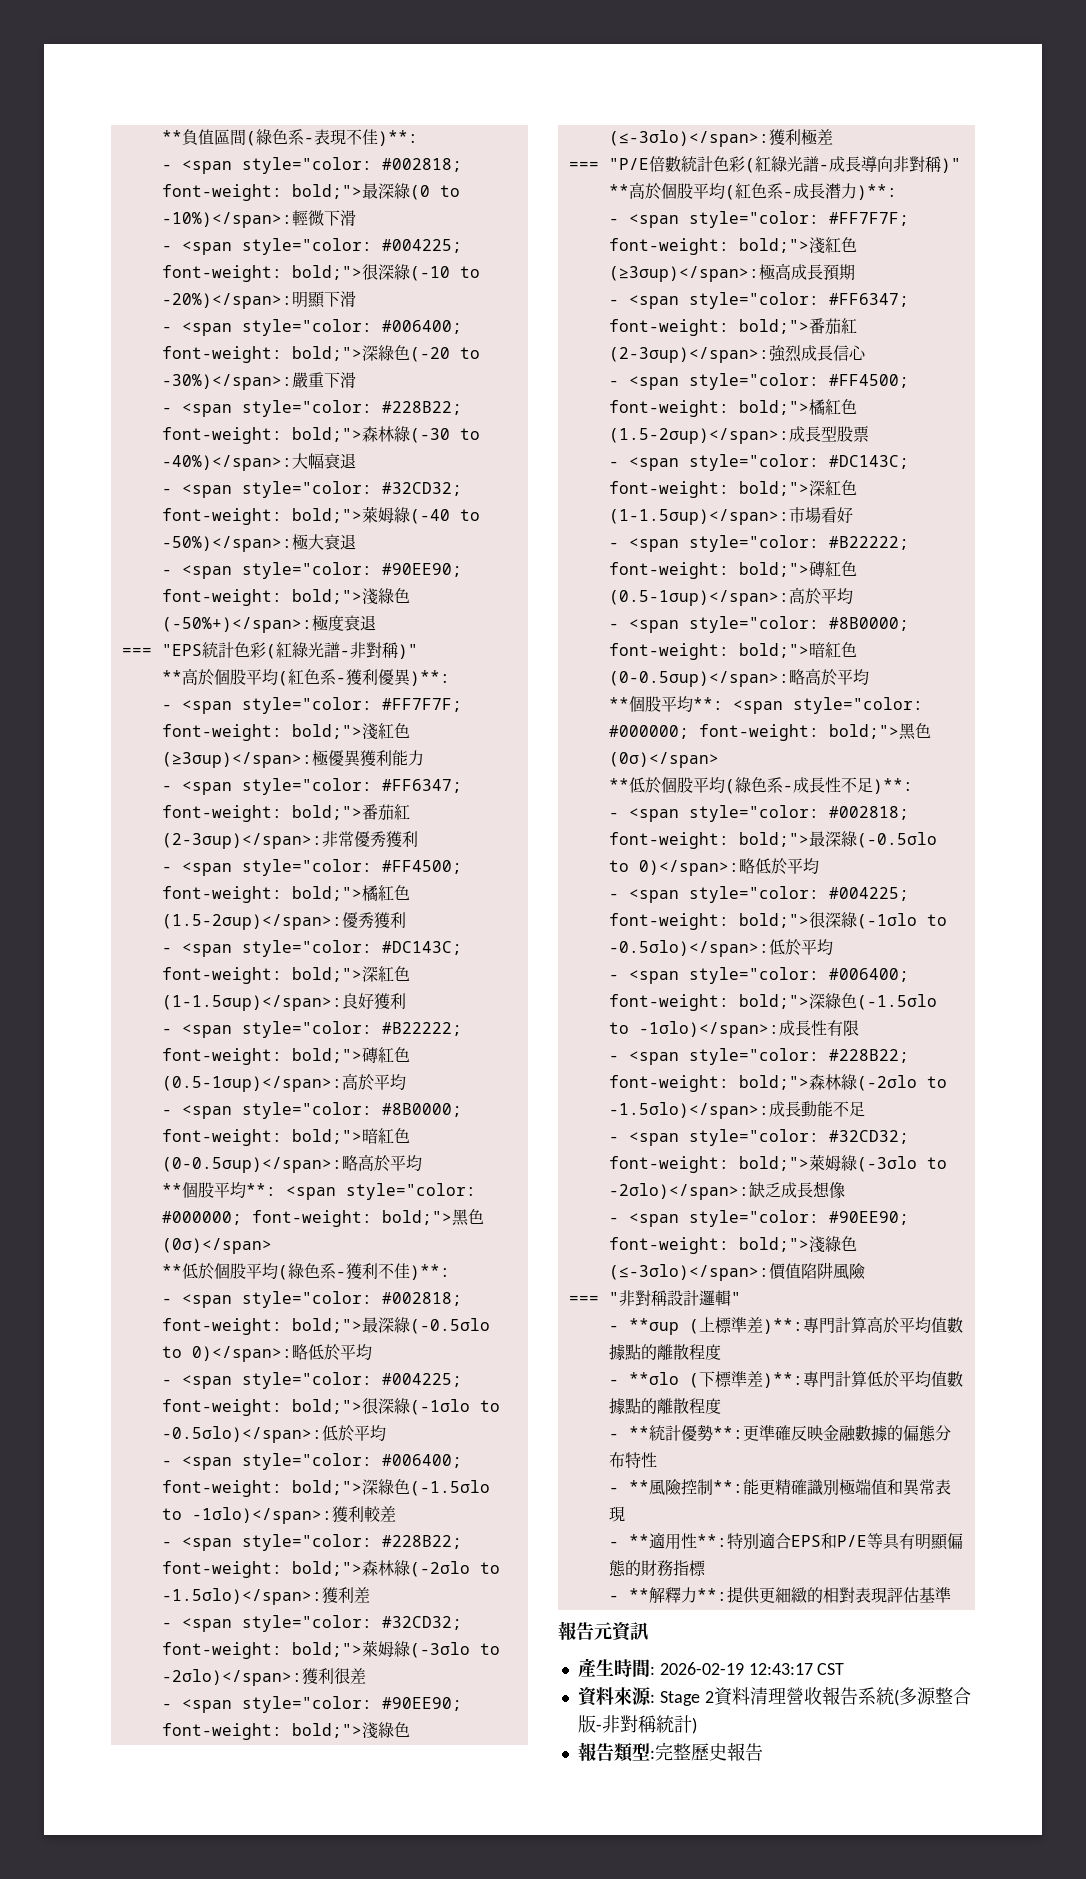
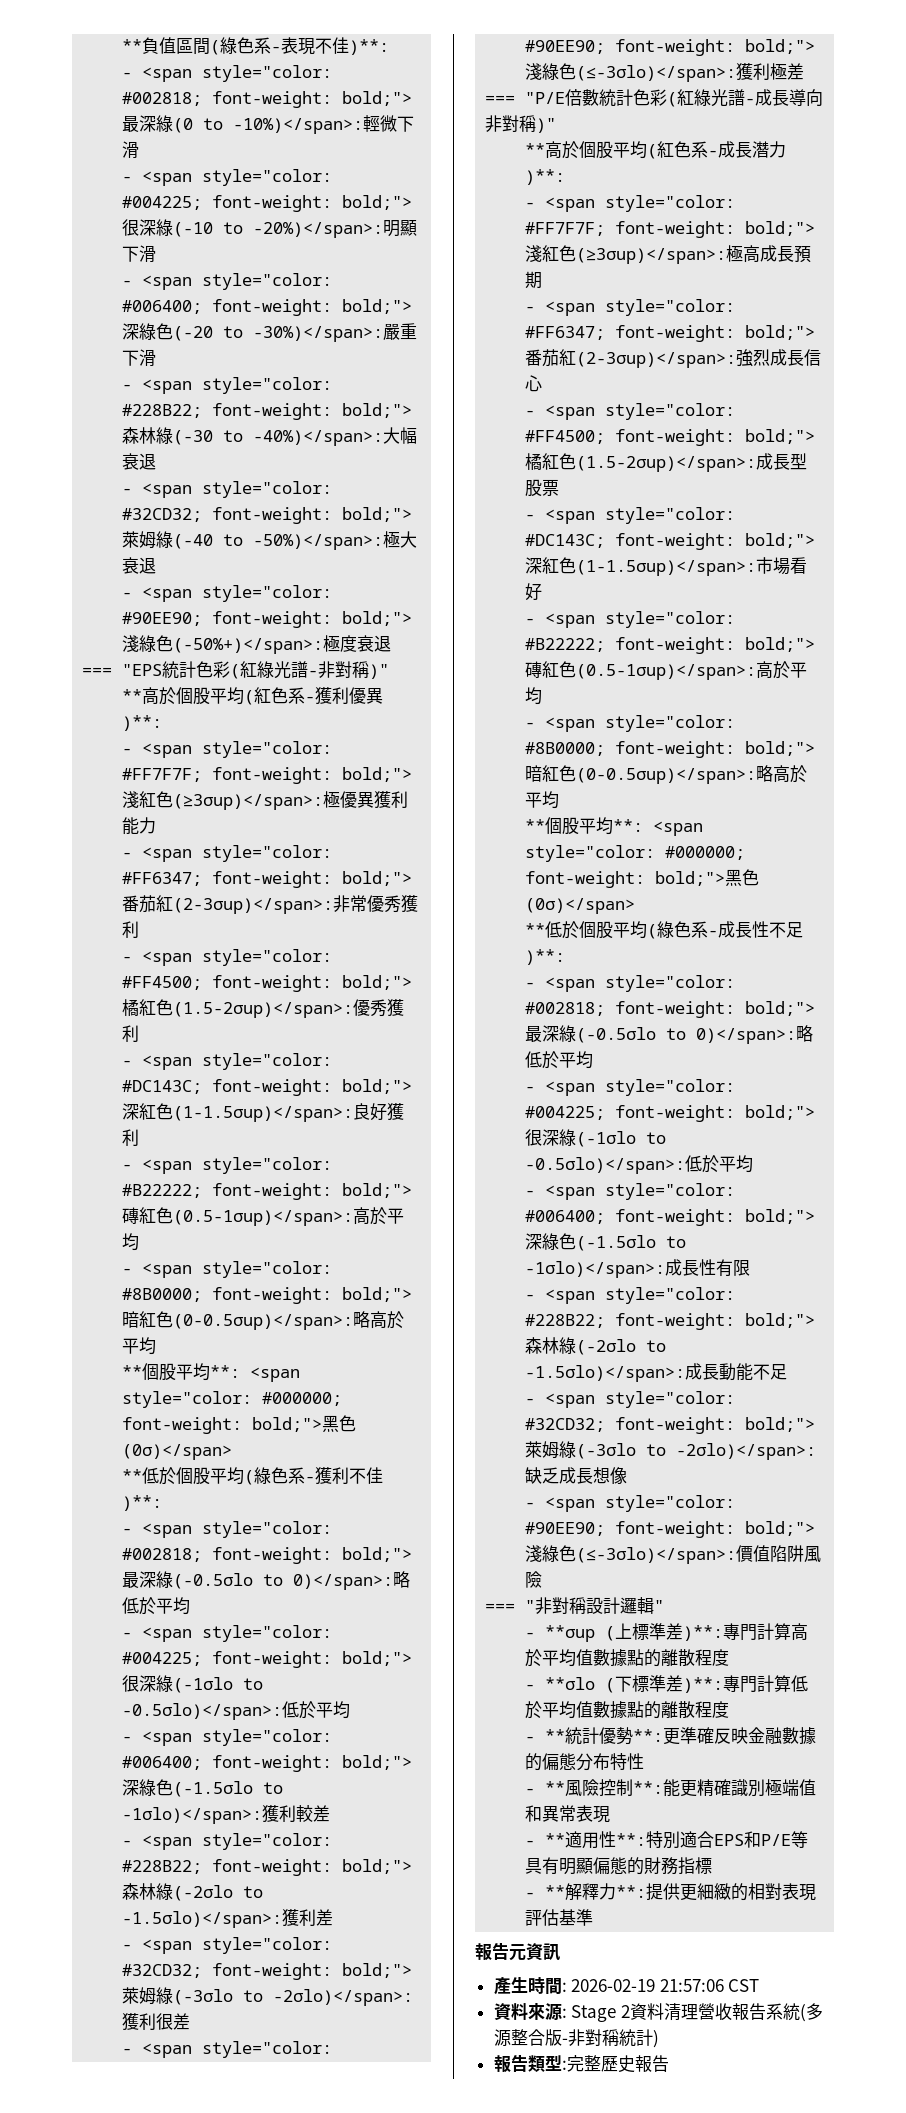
[748,1663,813,1675] 12:43:17 -> [659,1979,724,1992] 21:57:06

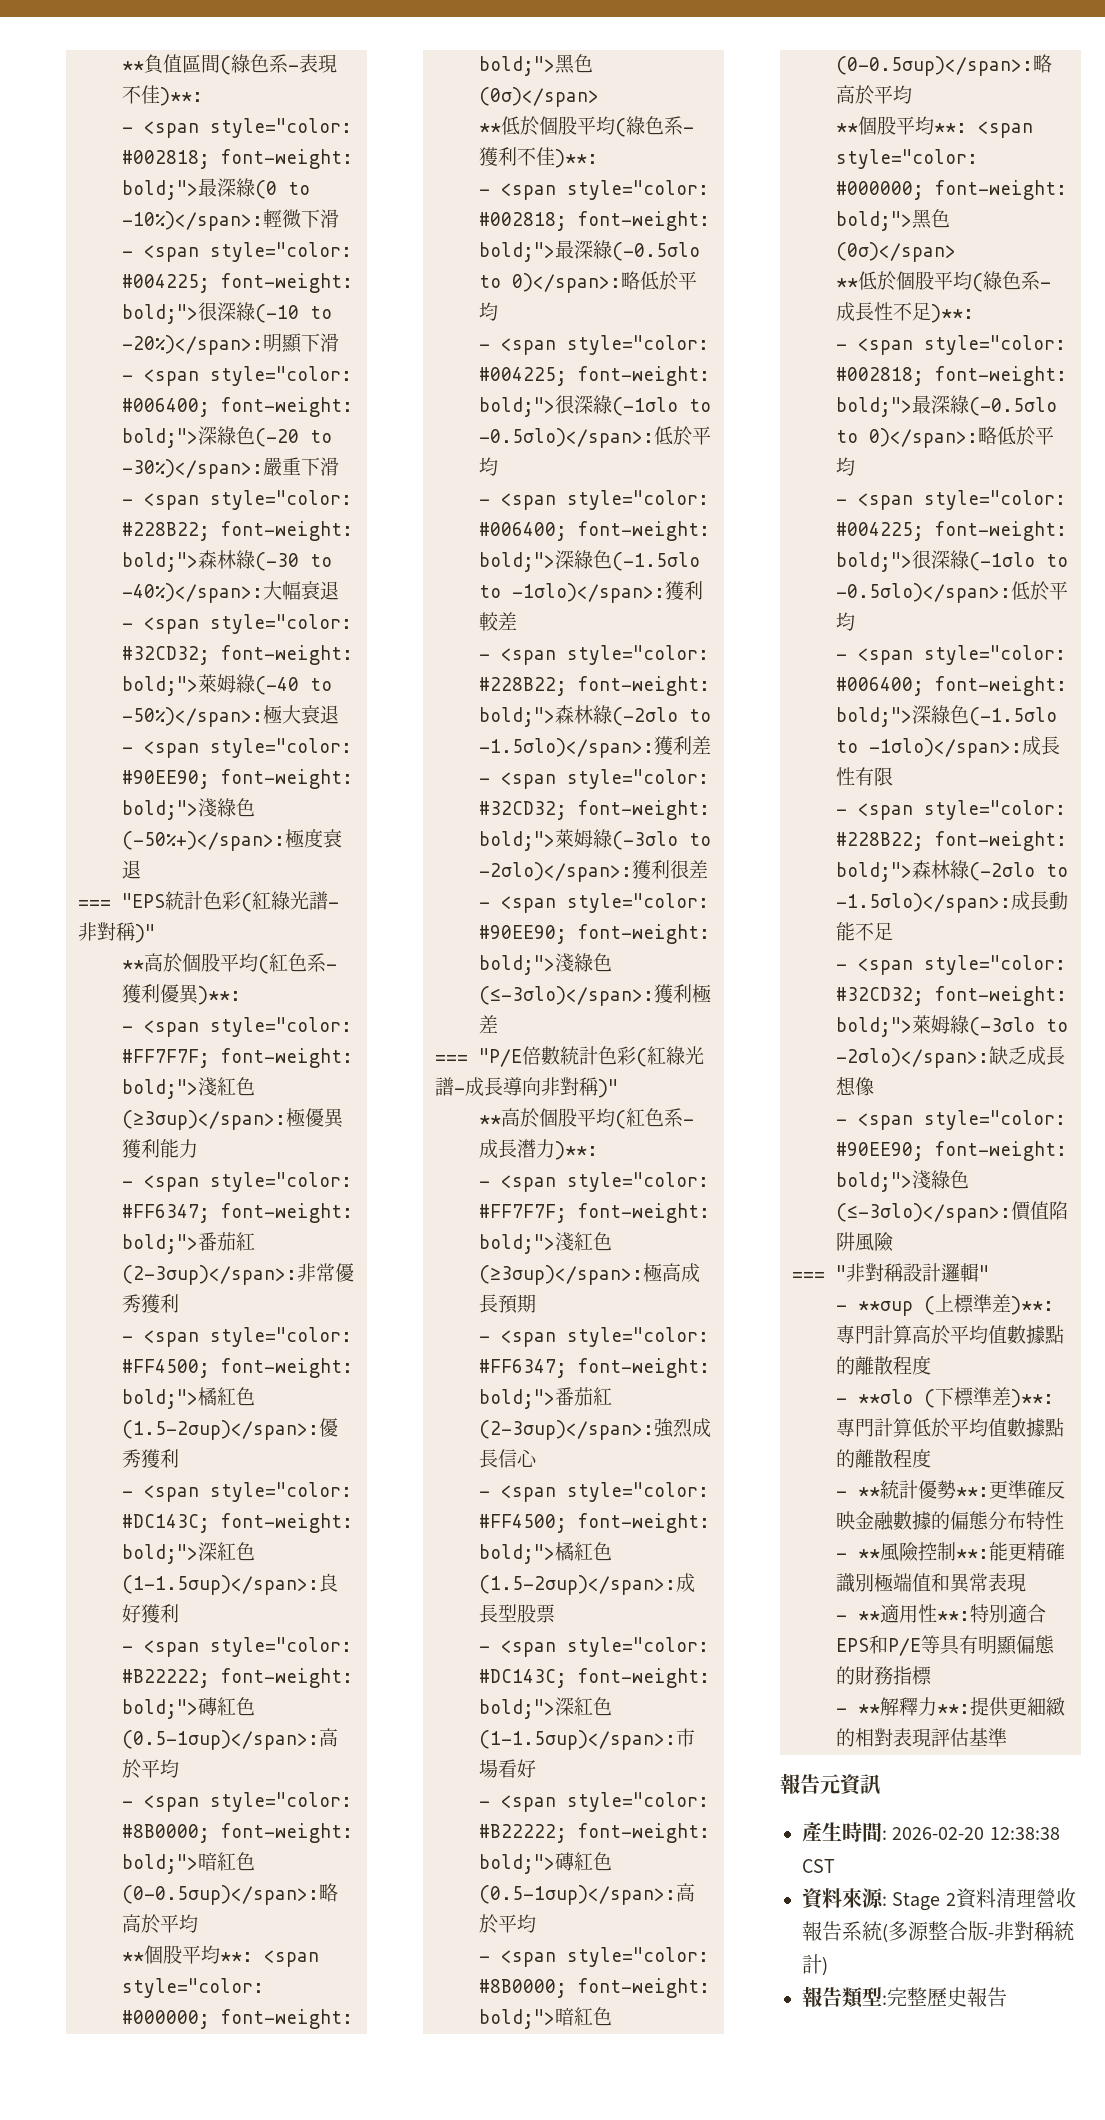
[571,1979,724,1992] 2026-02-19 21:57:06 -> [892,1827,1060,1840] 2026-02-20 12:38:38

